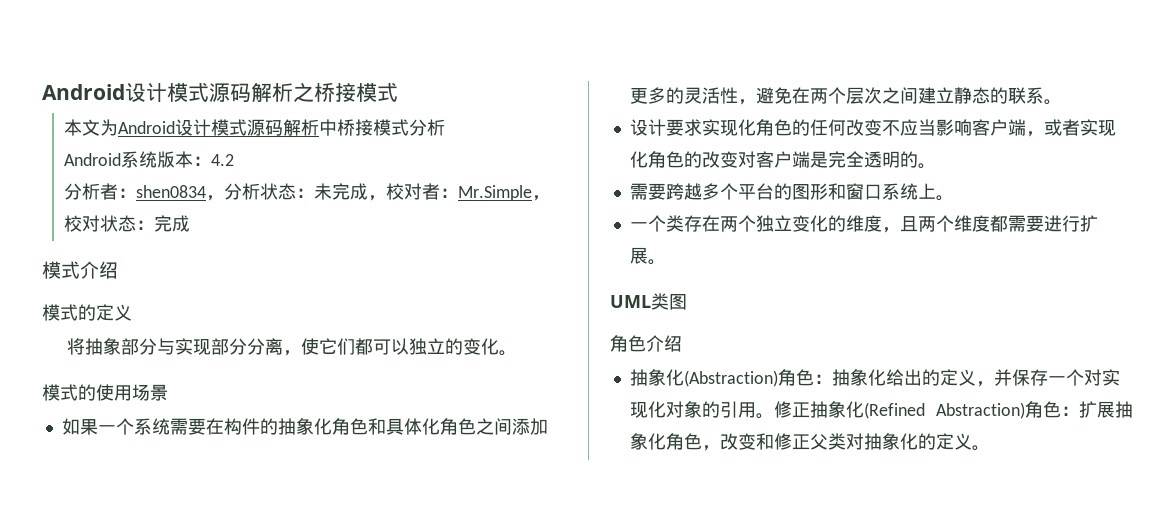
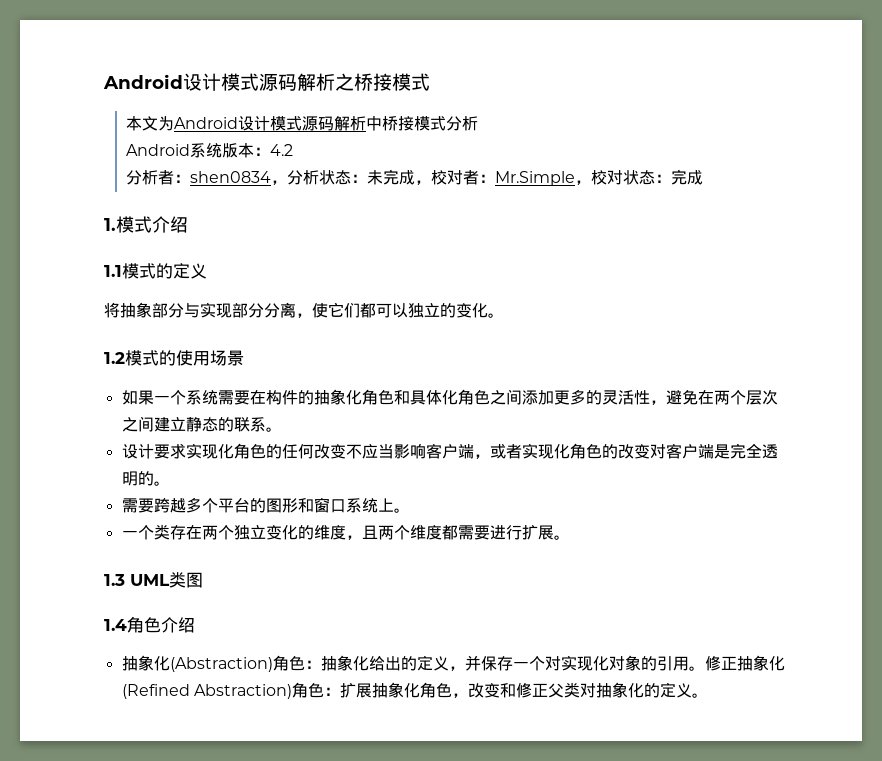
(191, 223) none -> [104,218,116,231] 1.
(118, 270) none -> [104,265,122,277] 1.1
(518, 353) none -> [104,352,125,364] 1.2
(666, 262) none -> [104,574,125,586] 1.3
(687, 302) none -> [104,619,127,631] 1.4

